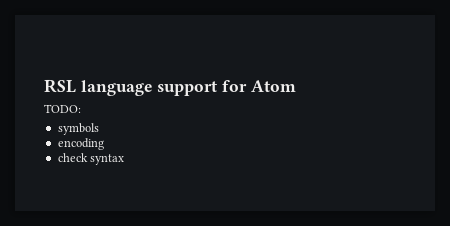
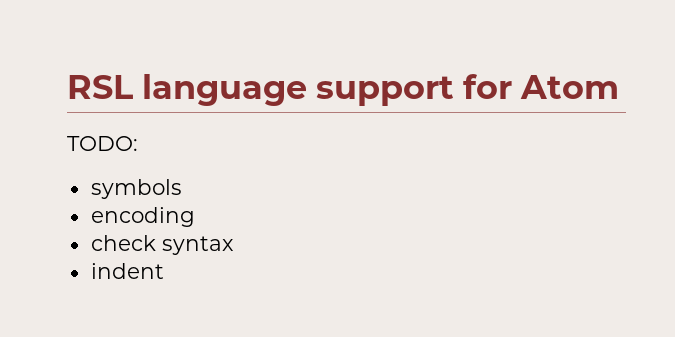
(125, 159) none -> [90,263,164,279] // indent

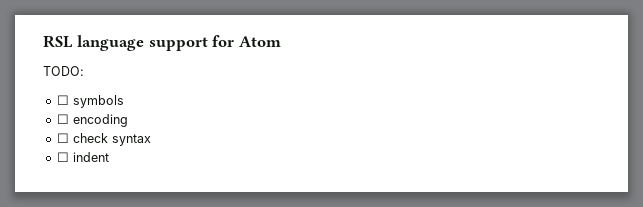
(138, 143) none -> [56,95,69,105] ☐
(182, 189) none -> [56,114,69,124] ☐
(195, 217) none -> [56,133,69,143] ☐
(234, 245) none -> [56,152,69,162] ☐

